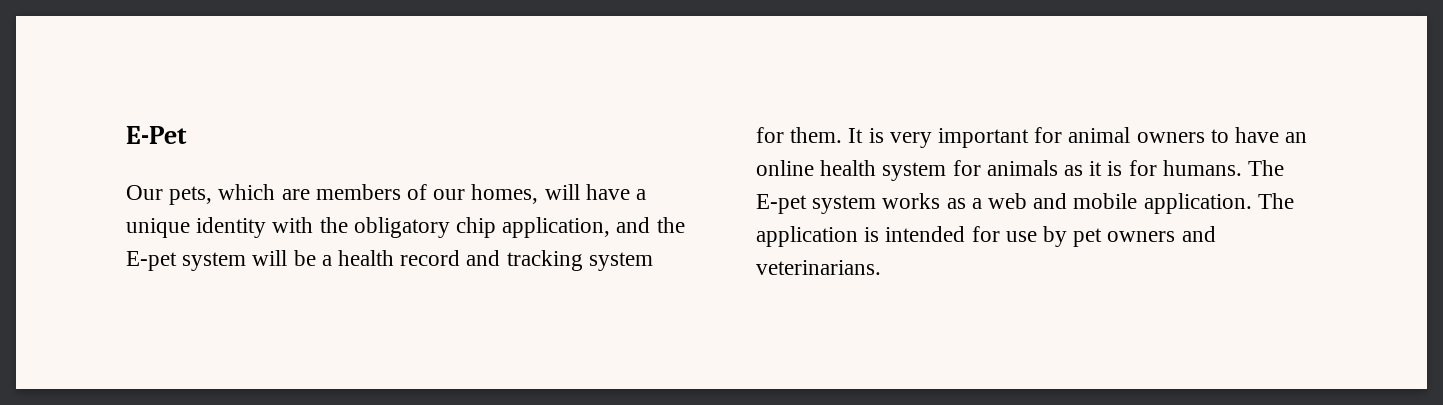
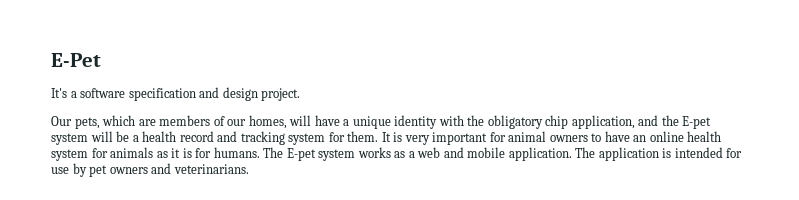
(187, 135) none -> [51,87,301,101] // It's a software specification and design project.

